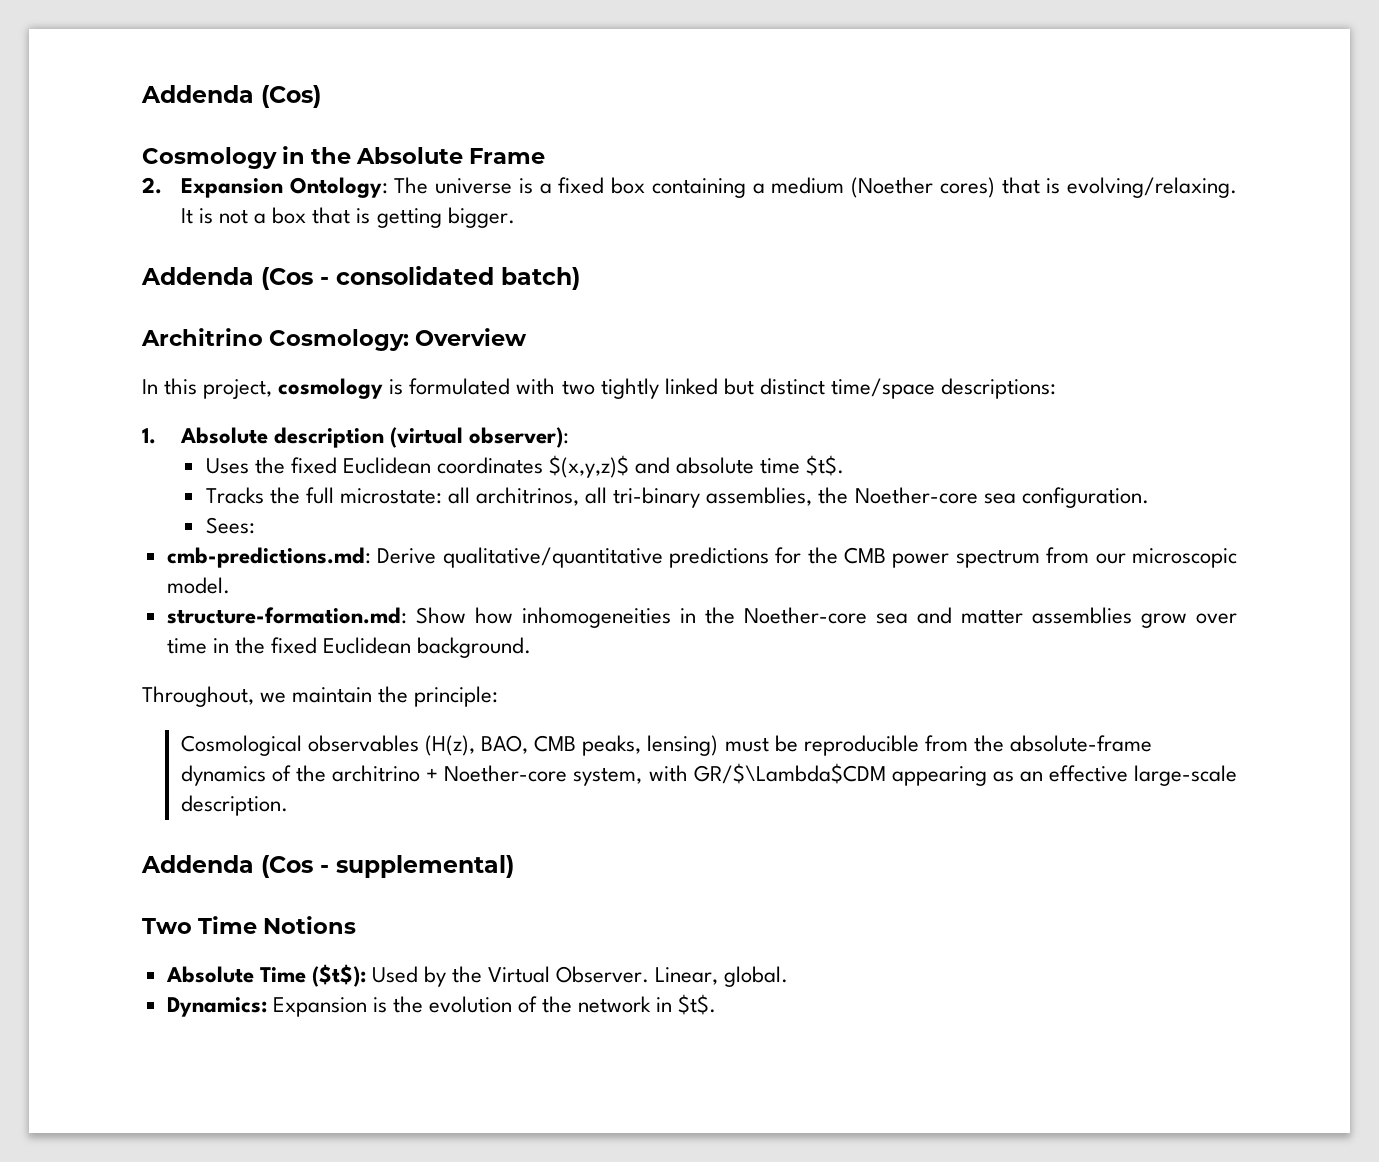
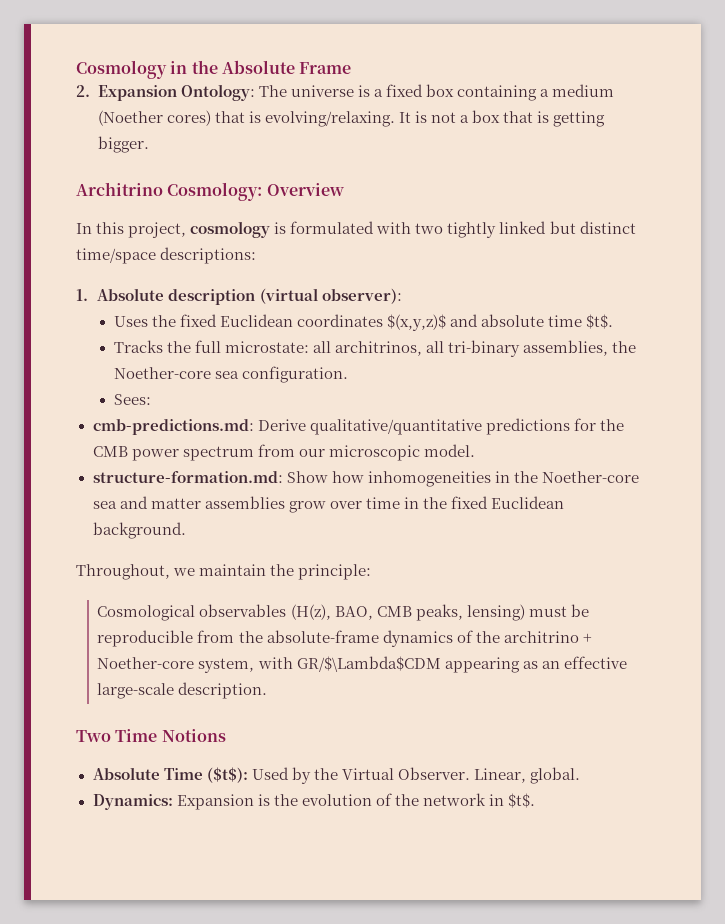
[141,85,321,108] Addenda (Cos) // -> (76, 69) none
[141,266,580,290] // Addenda (Cos - consolidated batch) -> (149, 144) none
[141,855,514,878] // Addenda (Cos - supplemental) -> (268, 690) none

